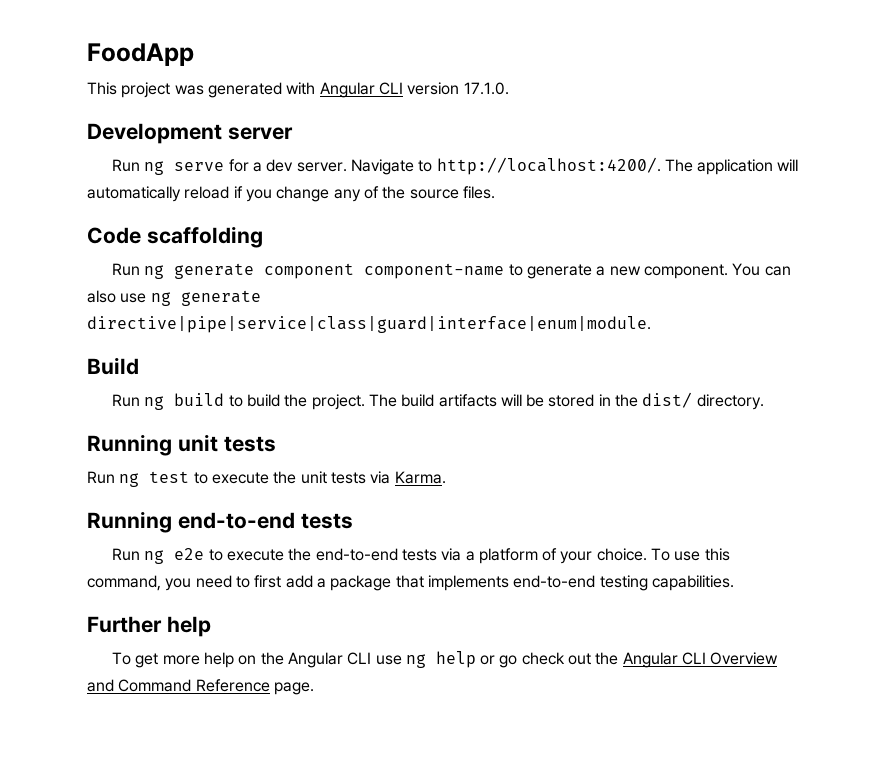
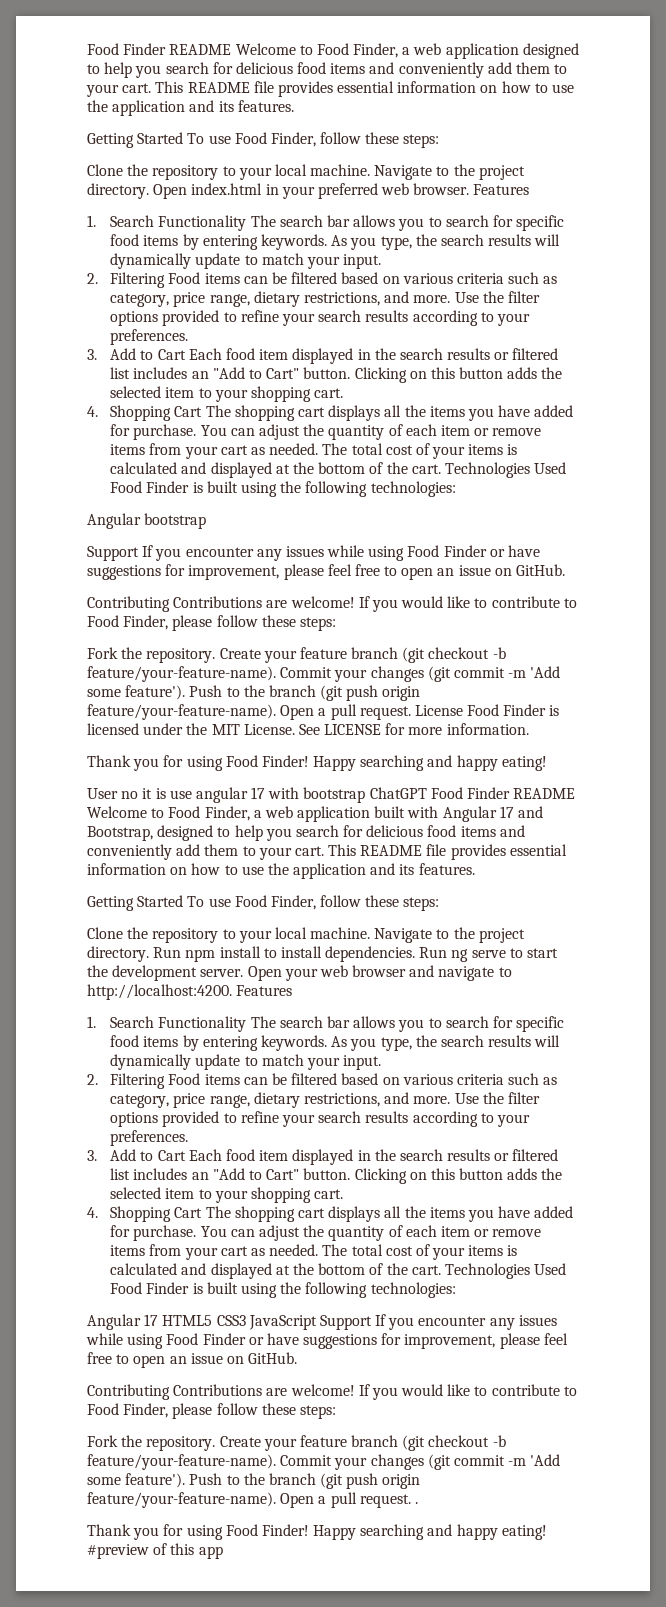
[87,43,194,66] [87,82,509,98] [87,123,293,144] [111,157,799,175] [87,186,495,202] [87,226,263,248] [111,263,791,279] [87,290,261,306] [87,316,651,333] [87,357,139,375] [111,392,764,410] [87,434,276,456] [87,471,446,487] [87,511,353,533] [111,548,730,564] [87,575,734,591] [87,616,211,637] [111,651,779,668] [87,679,314,695] FoodApp // This project was generated with Angular CLI version 17.1.0. // Development server // Run ng serve for a dev server. Navigate to http://localhost:4200/. The application will automatically reload if you change any of the source files. // Code scaffolding // Run ng generate component component-name to generate a new component. You can also use ng generate directive|pipe|service|class|guard|interface|enum|module. // Build // Run ng build to build the project. The build artifacts will be stored in the dist/ directory. // Running unit tests // Run ng test to execute the unit tests via Karma. // Running end-to-end tests // Run ng e2e to execute the end-to-end tests via a platform of your choice. To use this command, you need to first add a package that implements end-to-end testing capabilities. // Further help // To get more help on the Angular CLI use ng help or go check out the Angular CLI Overview and Command Reference page. -> [87,43,579,59] [87,62,568,78] [86,81,575,97] [87,100,294,116] [87,132,440,148] [87,164,525,180] [87,183,530,199] [87,215,565,231] [110,234,561,250] [110,253,382,269] [87,272,558,288] [110,291,540,307] [110,310,530,326] [110,329,189,345] [87,348,559,364] [110,367,563,383] [110,386,344,402] [87,405,574,421] [110,424,542,440] [110,443,518,459] [110,462,567,478] [110,481,456,497] [87,513,207,529] [87,545,541,561] [87,564,566,580] [87,596,577,612] [87,615,336,631] [87,647,506,663] [87,666,561,682] [87,685,421,701] [87,704,560,720] [87,723,529,735] [87,755,547,771] [87,787,576,803] [87,806,544,822] [87,825,525,841] [87,844,567,860] [87,863,475,879] [87,895,440,911] [87,927,525,943] [87,946,559,962] [87,965,512,981] [87,984,293,1000] [87,1016,565,1032] [110,1035,561,1051] [110,1054,382,1070] [87,1073,558,1089] [110,1092,540,1108] [110,1111,530,1127] [110,1130,189,1146] [87,1149,559,1165] [110,1168,563,1184] [110,1187,344,1203] [87,1206,574,1222] [110,1225,542,1241] [110,1244,518,1260] [110,1263,567,1279] [110,1282,456,1298] [87,1314,557,1330] [86,1333,568,1349] [87,1352,298,1368] [87,1384,577,1400] [87,1403,336,1419] [87,1435,506,1451] [87,1454,561,1470] [87,1473,421,1489] [87,1492,418,1508] [87,1524,547,1540] [87,1543,223,1559] Food Finder README Welcome to Food Finder, a web application designed to help you search for delicious food items and conveniently add them to your cart. This README file provides essential information on how to use the application and its features. // Getting Started To use Food Finder, follow these steps: // Clone the repository to your local machine. Navigate to the project directory. Open index.html in your preferred web browser. Features // 1. Search Functionality The search bar allows you to search for specific food items by entering keywords. As you type, the search results will dynamically update to match your input. // 2. Filtering Food items can be filtered based on various criteria such as category, price range, dietary restrictions, and more. Use the filter options provided to refine your search results according to your preferences. // 3. Add to Cart Each food item displayed in the search results or filtered list includes an "Add to Cart" button. Clicking on this button adds the selected item to your shopping cart. // 4. Shopping Cart The shopping cart displays all the items you have added for purchase. You can adjust the quantity of each item or remove items from your cart as needed. The total cost of your items is calculated and displayed at the bottom of the cart. Technologies Used Food Finder is built using the following technologies: // Angular bootstrap // Support If you encounter any issues while using Food Finder or have suggestions for improvement, please feel free to open an issue on GitHub. // Contributing Contributions are welcome! If you would like to contribute to Food Finder, please follow these steps: // Fork the repository. Create your feature branch (git checkout -b feature/your-feature-name). Commit your changes (git commit -m 'Add some feature'). Push to the branch (git push origin feature/your-feature-name). Open a pull request. License Food Finder is licensed under the MIT License. See LICENSE for more information. // Thank you for using Food Finder! Happy searching and happy eating! // User no it is use angular 17 with bootstrap ChatGPT Food Finder README Welcome to Food Finder, a web application built with Angular 17 and Bootstrap, designed to help you search for delicious food items and conveniently add them to your cart. This README file provides essential information on how to use the application and its features. // Getting Started To use Food Finder, follow these steps: // Clone the repository to your local machine. Navigate to the project directory. Run npm install to install dependencies. Run ng serve to start the development server. Open your web browser and navigate to http://localhost:4200. Features // 1. Search Functionality The search bar allows you to search for specific food items by entering keywords. As you type, the search results will dynamically update to match your input. // 2. Filtering Food items can be filtered based on various criteria such as category, price range, dietary restrictions, and more. Use the filter options provided to refine your search results according to your preferences. // 3. Add to Cart Each food item displayed in the search results or filtered list includes an "Add to Cart" button. Clicking on this button adds the selected item to your shopping cart. // 4. Shopping Cart The shopping cart displays all the items you have added for purchase. You can adjust the quantity of each item or remove items from your cart as needed. The total cost of your items is calculated and displayed at the bottom of the cart. Technologies Used Food Finder is built using the following technologies: // Angular 17 HTML5 CSS3 JavaScript Support If you encounter any issues while using Food Finder or have suggestions for improvement, please feel free to open an issue on GitHub. // Contributing Contributions are welcome! If you would like to contribute to Food Finder, please follow these steps: // Fork the repository. Create your feature branch (git checkout -b feature/your-feature-name). Commit your changes (git commit -m 'Add some feature'). Push to the branch (git push origin feature/your-feature-name). Open a pull request. . // Thank you for using Food Finder! Happy searching and happy eating! #preview of this app

